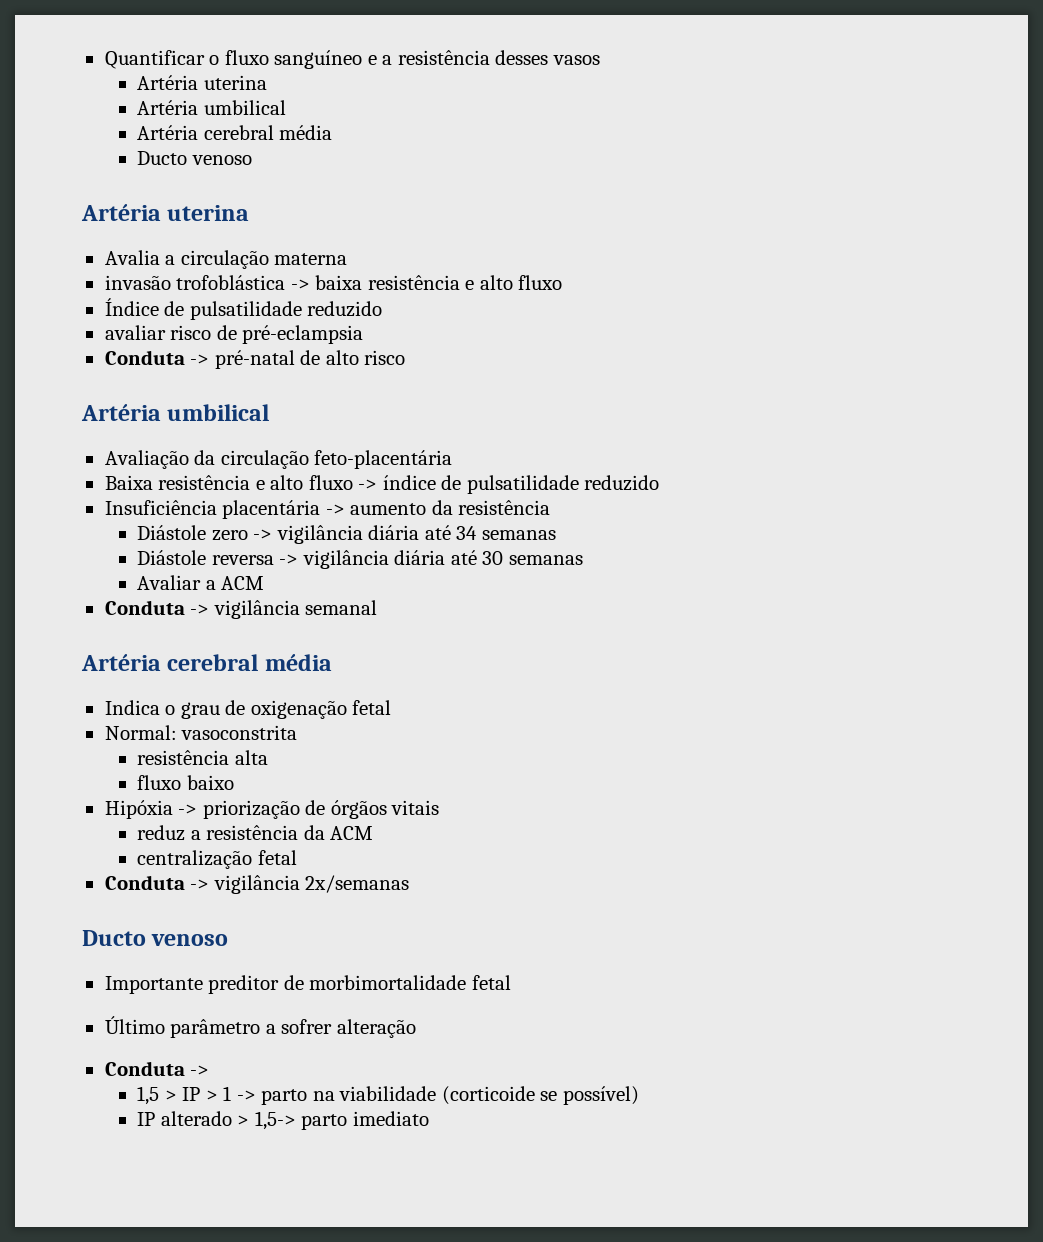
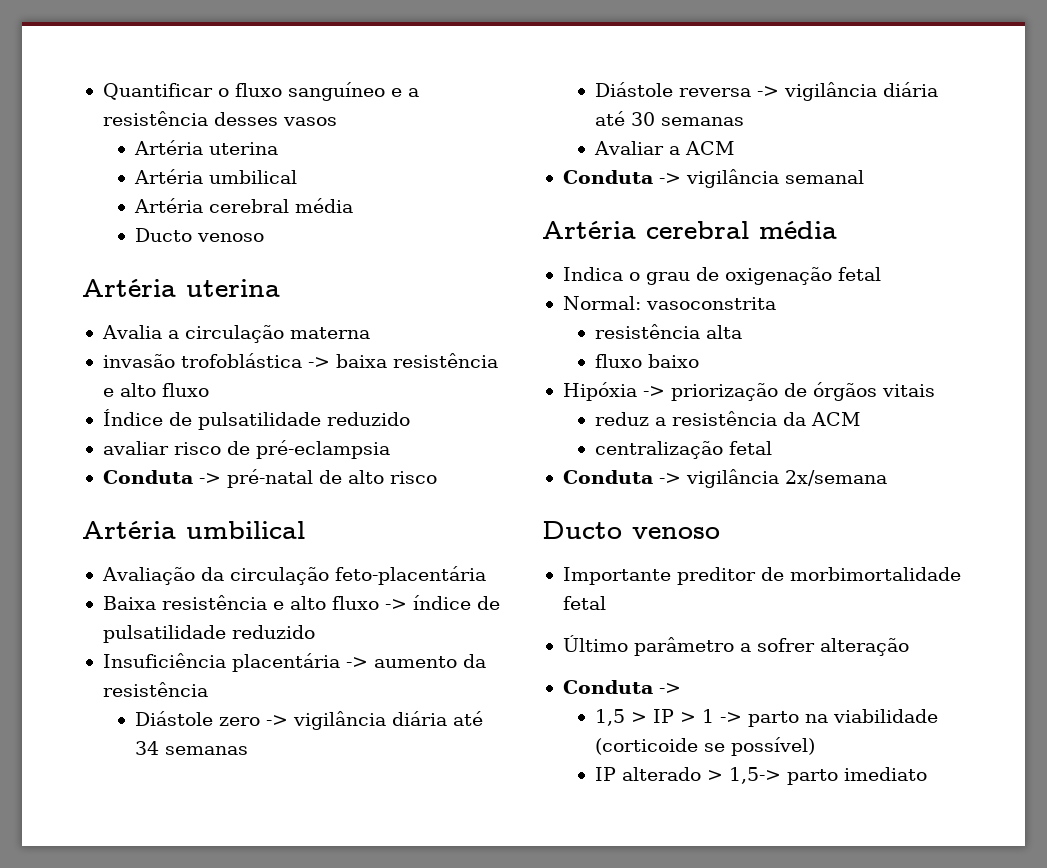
[305,875,410,893] 2x/semanas -> [784,470,887,486] 2x/semana

